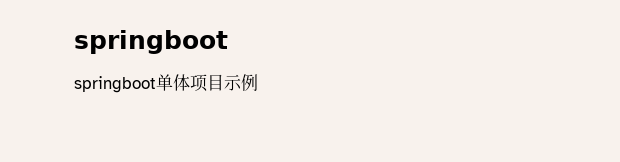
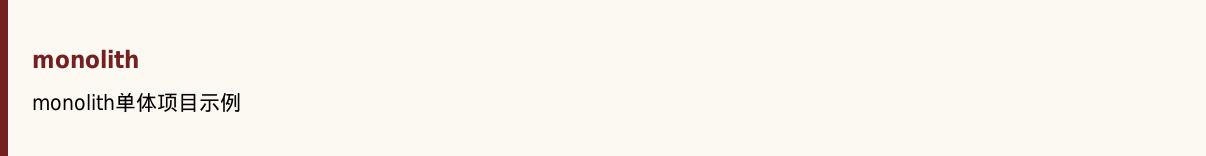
[74,30,228,54] [74,76,156,93] springboot // springboot -> [32,49,139,69] [32,94,115,111] monolith // monolith

